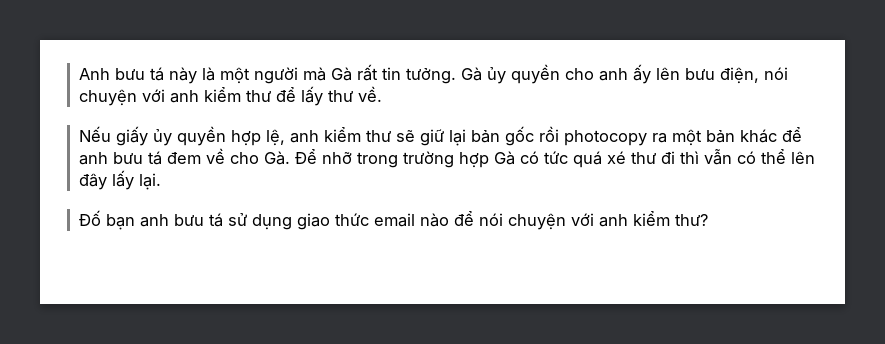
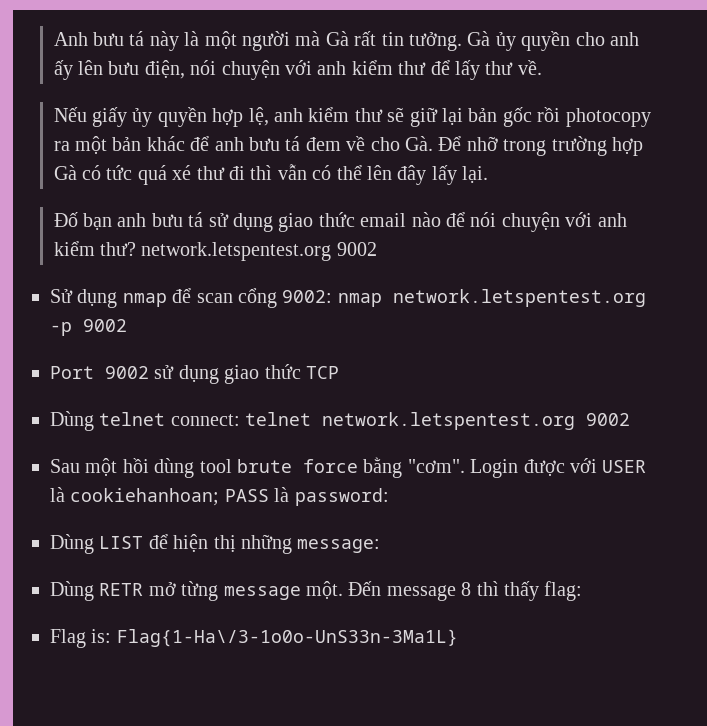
(708, 220) none -> [141,242,377,261] [50,288,646,308] [50,319,127,336] [50,364,339,384] [50,411,631,431] [50,457,647,478] [50,487,389,506] [50,534,381,554] [50,581,583,601] [50,629,458,648] network.letspentest.org 9002 // Sử dụng nmap để scan cổng 9002: nmap network.letspentest.org -p 9002 // Port 9002 sử dụng giao thức TCP // Dùng telnet connect: telnet network.letspentest.org 9002 // Sau một hồi dùng tool brute force bằng "cơm". Login được với USER là cookiehanhoan; PASS là password: // Dùng LIST để hiện thị những message: // Dùng RETR mở từng message một. Đến message 8 thì thấy flag: // Flag is: Flag{1-Ha\/3-1o0o-UnS33n-3Ma1L}

